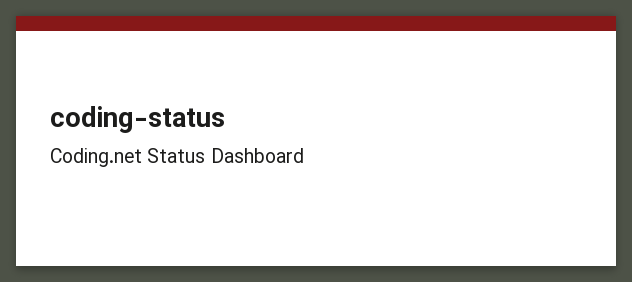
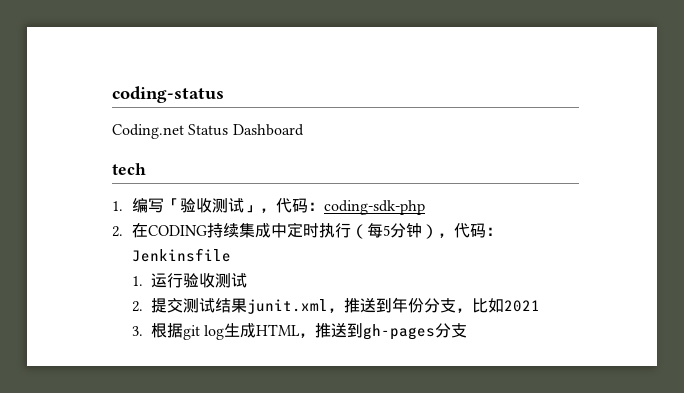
(304, 155) none -> [112,163,146,175] [112,198,425,215] [112,222,502,239] [131,248,231,262] [131,273,248,288] [131,297,541,314] [131,322,468,340] // tech // 1.编写「验收测试」，代码：coding-sdk-php // 2.在CODING持续集成中定时执行（每5分钟），代码：Jenkinsfile // 1.运行验收测试 // 2.提交测试结果junit.xml，推送到年份分支，比如2021 // 3.根据git log生成HTML，推送到gh-pages分支

